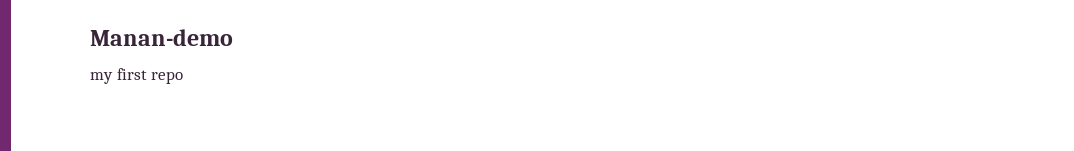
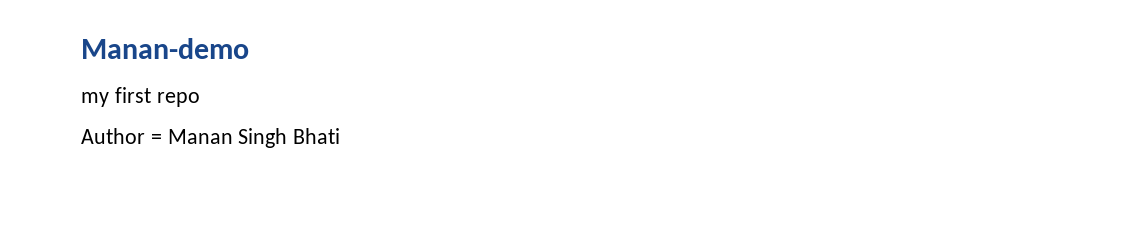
(184, 77) none -> [81,128,341,148] // Author = Manan Singh Bhati

